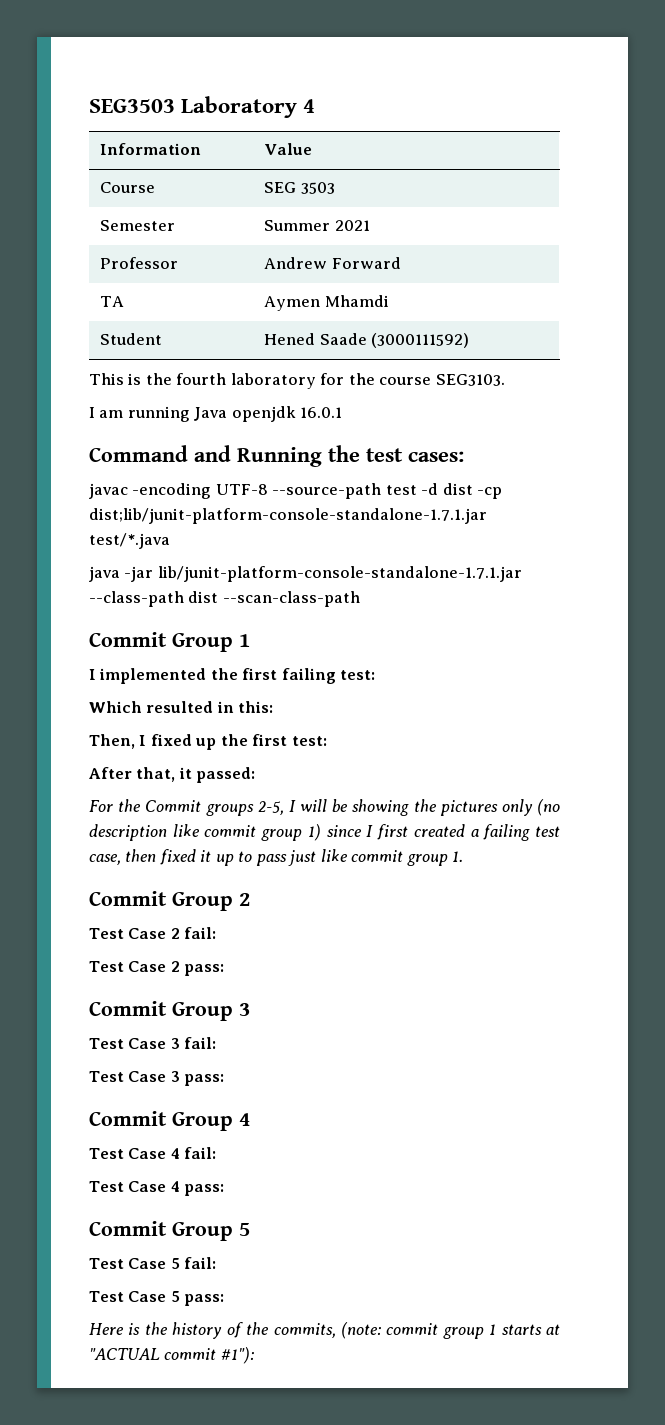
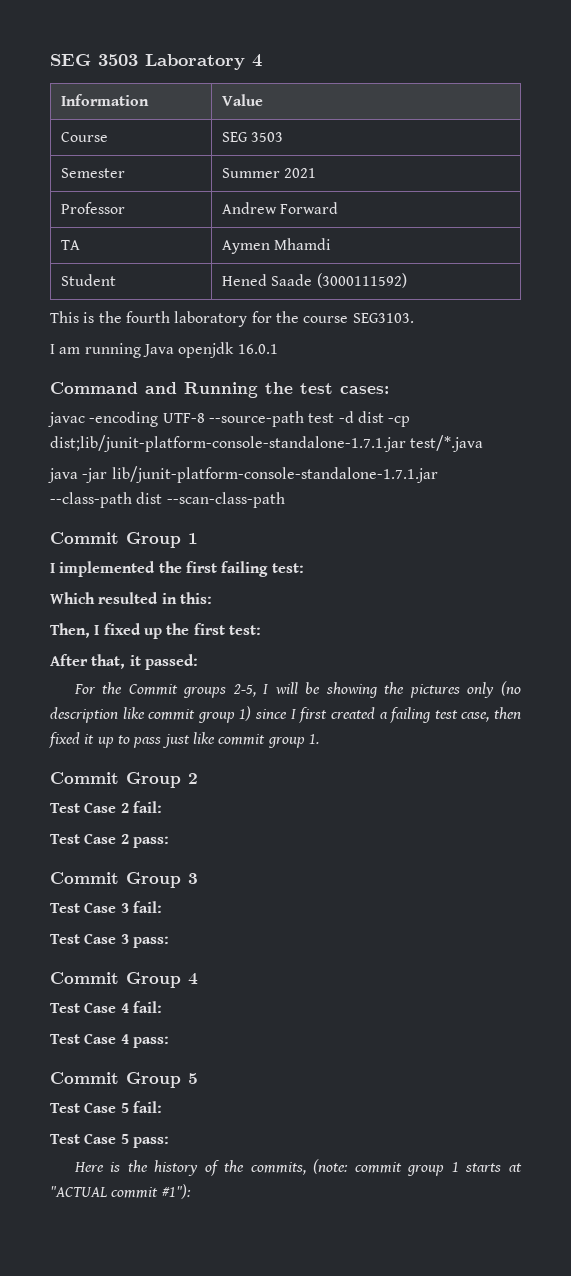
[89,99,175,113] SEG3503 -> [50,54,138,66] SEG 3503

